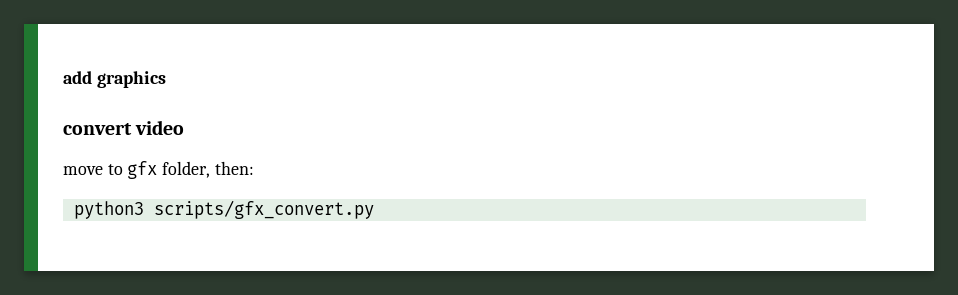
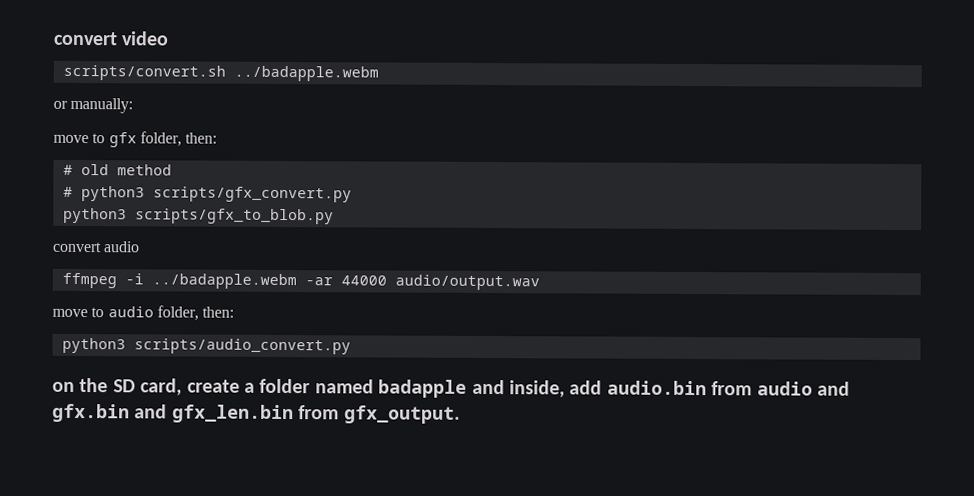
[63,71,166,88] add graphics // -> (53, 38) none
(185, 127) none -> [62,64,379,82] [53,97,134,114] // scripts/convert.sh ../badapple.webm // or manually:
[73,200,374,219] python3 scripts/gfx_convert.py -> [62,164,172,176] [62,186,352,203] [62,207,334,225] [52,241,141,253] [61,272,540,291] [52,305,235,321] [61,337,351,355] [52,378,850,398] [52,403,460,424] # old method // # python3 scripts/gfx_convert.py // python3 scripts/gfx_to_blob.py // convert audio // ffmpeg -i ../badapple.webm -ar 44000 audio/output.wav // move to audio folder, then: // python3 scripts/audio_convert.py // on the SD card, create a folder named badapple and inside, add audio.bin from audio and gfx.bin and gfx_len.bin from gfx_output.

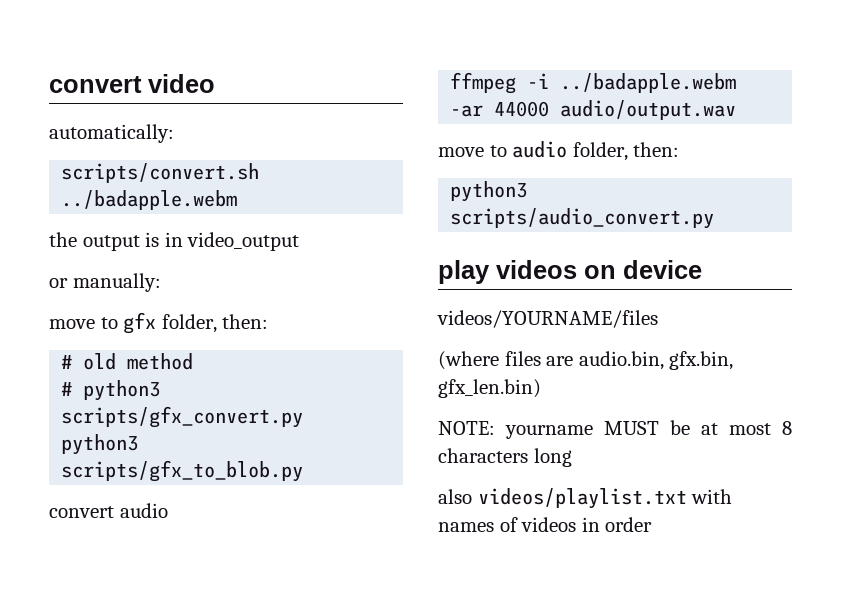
(170, 38) none -> [49,124,174,143] // automatically:
(379, 73) none -> [49,232,300,251] // the output is in video_output
[52,378,850,398] [52,403,460,424] on the SD card, create a folder named badapple and inside, add audio.bin from audio and gfx.bin and gfx_len.bin from gfx_output. -> [438,260,702,284] [437,310,658,328] [438,351,734,370] [438,379,541,398] [438,420,792,439] [438,448,572,467] [438,488,733,509] [438,517,653,532] play videos on device // videos/YOURNAME/files // (where files are audio.bin, gfx.bin, gfx_len.bin) // NOTE: yourname MUST be at most 8 characters long // also videos/playlist.txt with names of videos in order

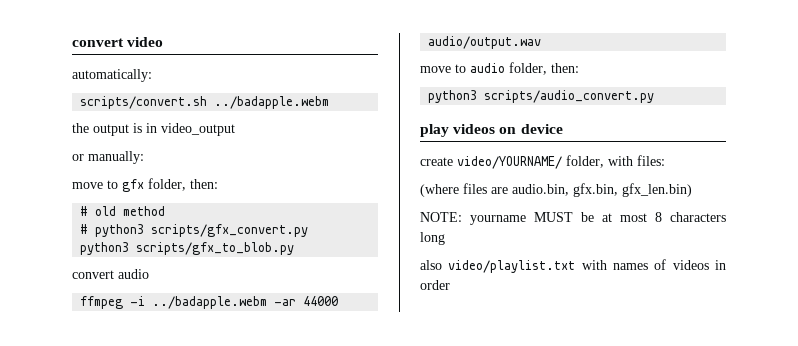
[437,310,658,328] videos/YOURNAME/files -> [420,155,665,169] create video/YOURNAME/ folder, with files:
[477,488,687,509] videos/playlist.txt -> [448,260,576,273] video/playlist.txt

